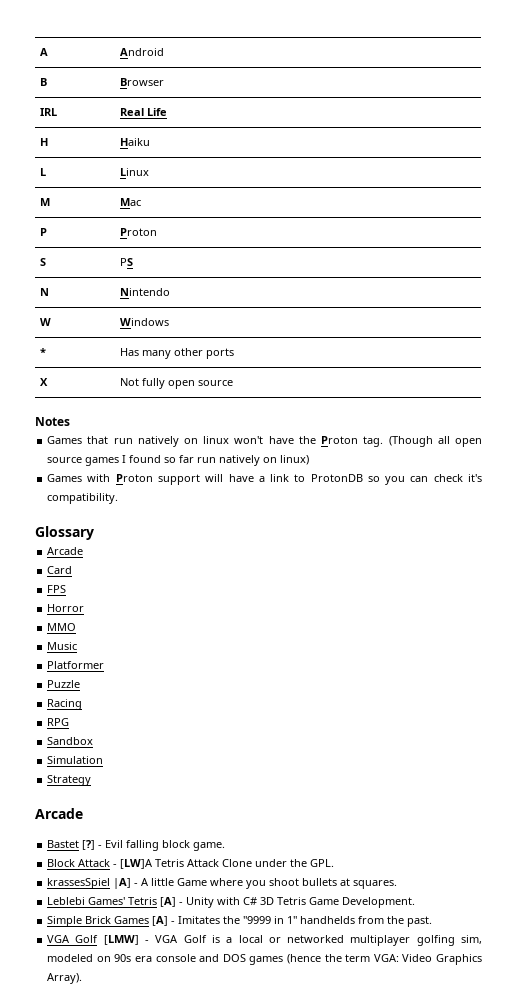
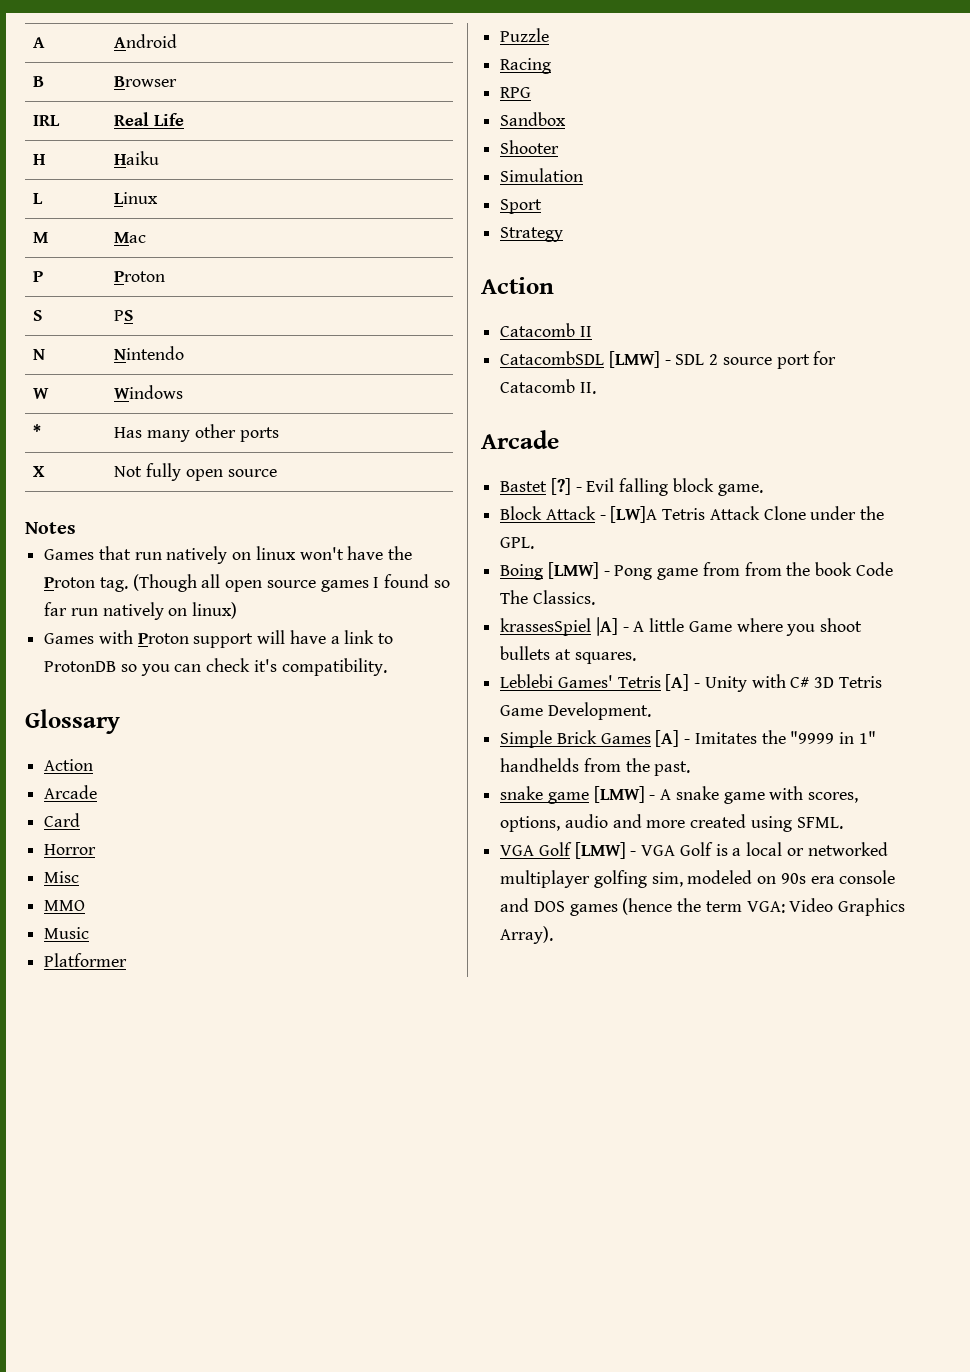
(94, 533) none -> [44,759,94,771] // Action
[47,585,67,593] [47,604,85,612] FPS // Horror -> [44,844,97,855] [44,871,80,883] Horror // Misc
(94, 741) none -> [500,140,560,154] // Shooter
(104, 760) none -> [500,199,543,214] // Sport
(92, 780) none -> [481,277,554,294] [500,323,592,337] [500,351,837,369] [500,379,596,394] // Action // Catacomb II // CatacombSDL [LMW] - SDL 2 source port for Catacomb II.
(335, 863) none -> [500,562,893,580] [500,590,595,605] // Boing [LMW] - Pong game from from the book Code The Classics.
(433, 921) none -> [500,786,859,804] [500,814,843,832] // snake game [LMW] - A snake game with scores, options, audio and more created using SFML.

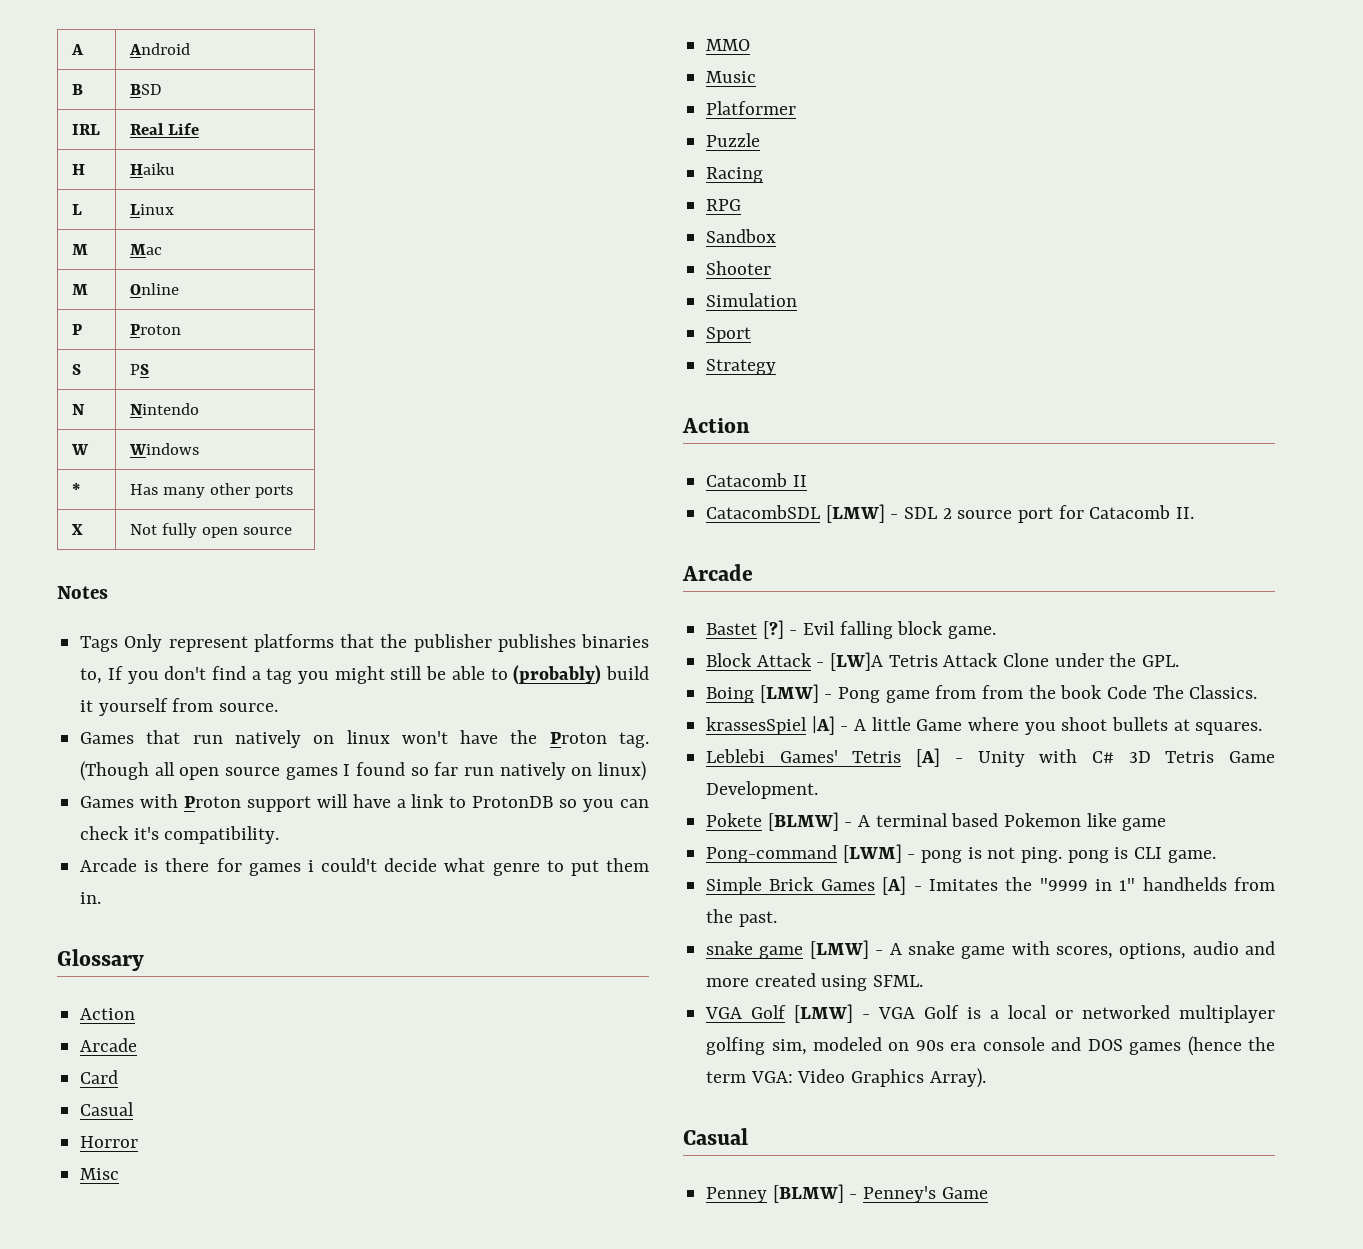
[114,76,178,87] Browser -> [129,84,162,95] BSD
(147, 237) none -> [71,284,88,295] [129,283,179,295] // M | Online
(76, 528) none -> [80,634,649,652] [80,665,649,685] [80,698,279,716] // Tags Only represent platforms that the publisher publishes binaries to, If you don't find a tag you might still be able to (probably) build it yourself from source.
(387, 667) none -> [80,858,650,876] [80,892,102,904] // Arcade is there for games i could't decide what genre to put them in.
(81, 820) none -> [80,1102,135,1116] // Casual
(651, 711) none -> [706,812,1167,831] [706,844,1216,863] // Pokete [BLMW] - A terminal based Pokemon like game // Pong-command [LWM] - pong is not ping. pong is CLI game.
(554, 935) none -> [683,1128,748,1145] [706,1184,988,1203] // Casual // Penney [BLMW] - Penney's Game

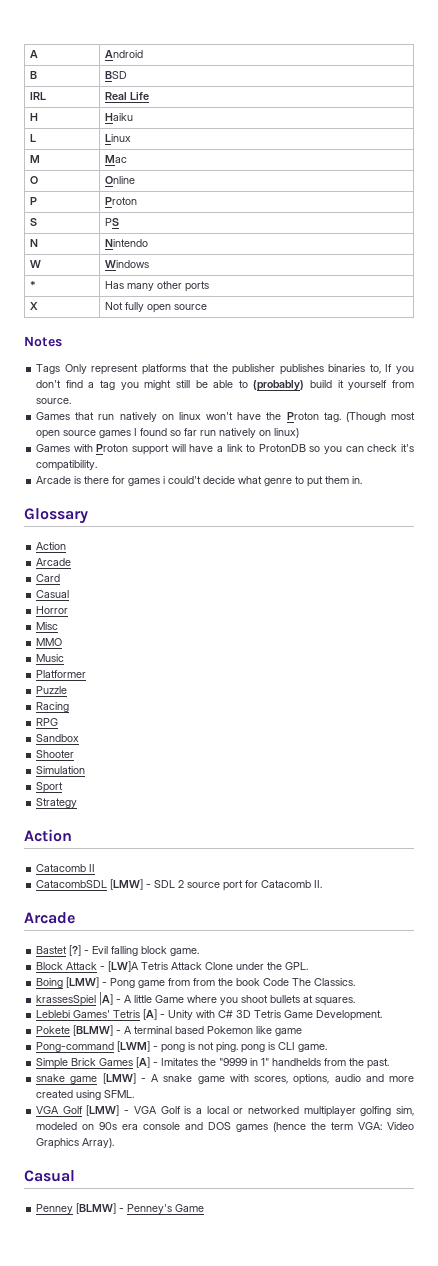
[71,284,88,295] M -> [29,176,38,184] O
[154,762,175,776] all -> [390,412,415,420] most

